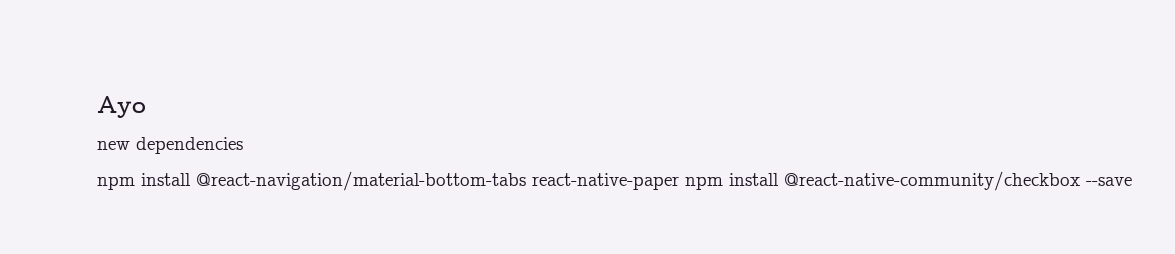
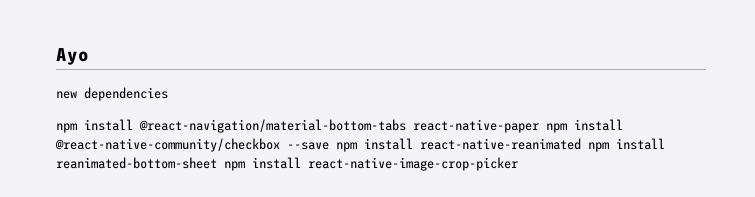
(1132, 181) none -> [336,138,665,152] [56,157,518,171] npm install react-native-reanimated npm install reanimated-bottom-sheet npm install react-native-image-crop-picker

